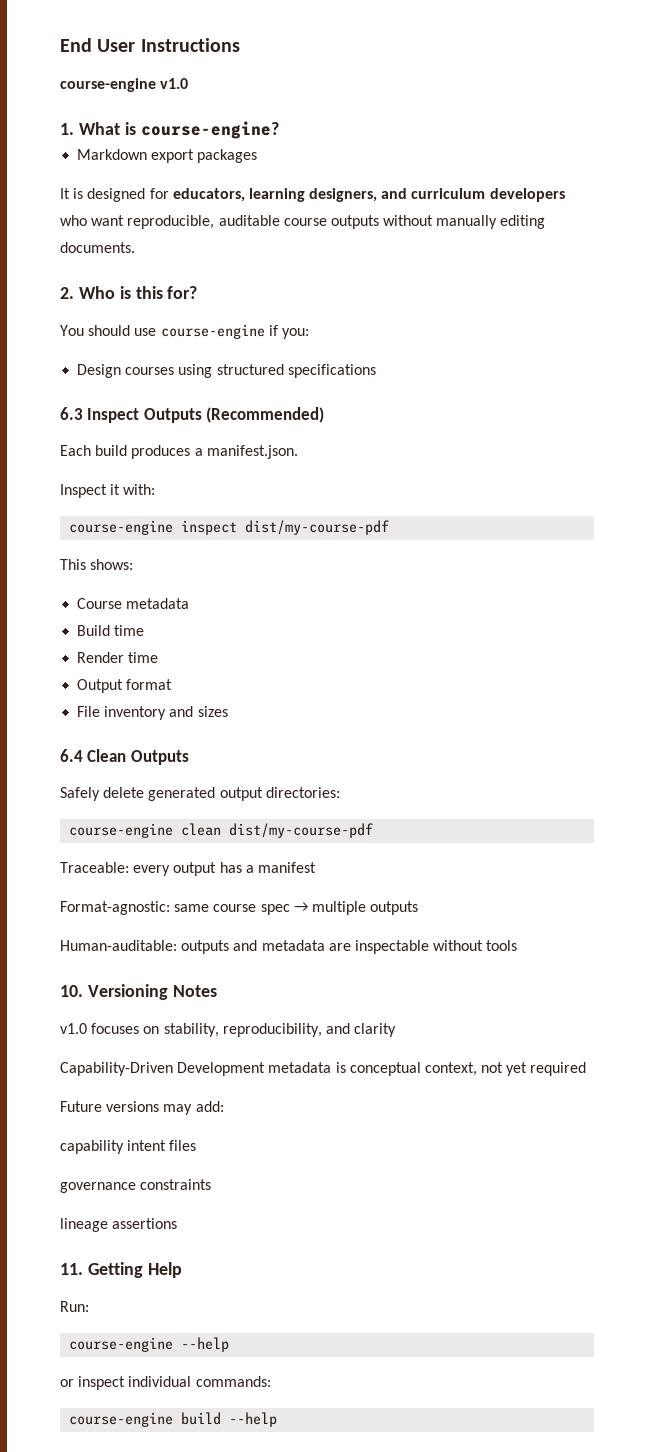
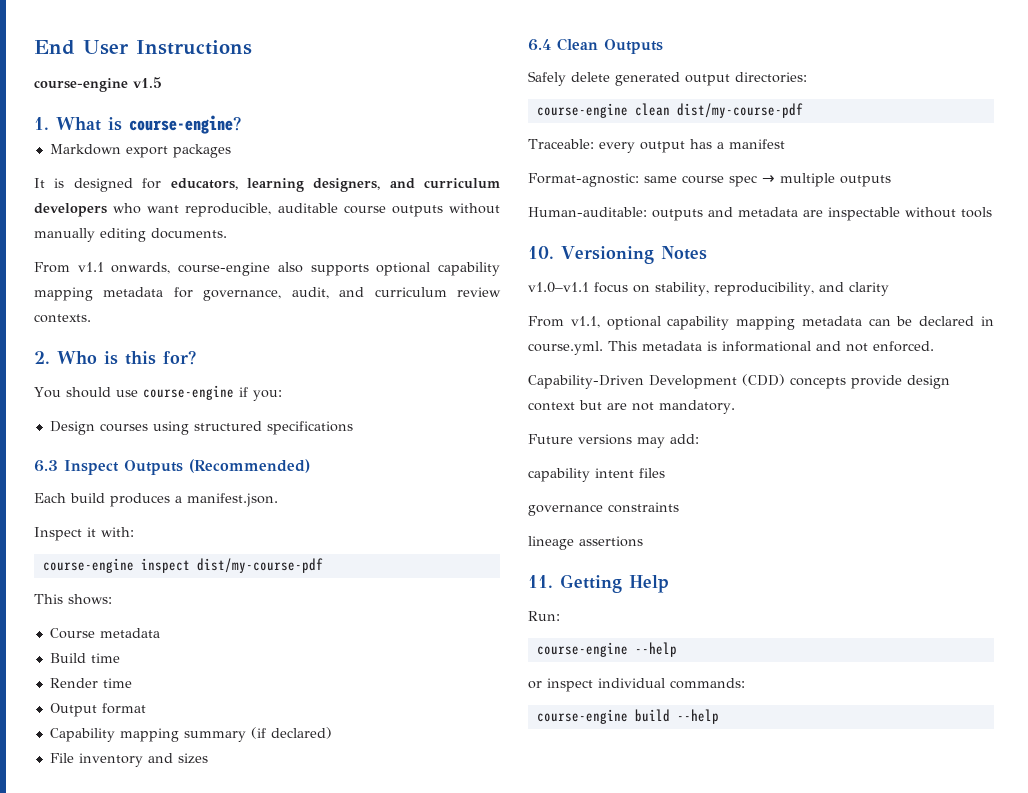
[160,78,189,89] v1.0 -> [133,77,162,88] v1.5
(135, 247) none -> [34,262,501,276] [34,287,502,301] [34,314,91,323] // From v1.1 onwards, course-engine also supports optional capability mapping metadata for governance, audit, and curriculum review contexts.
(173, 684) none -> [49,727,332,742] // Capability mapping summary (if declared)
[60,1023,140,1034] v1.0 focuses -> [528,282,628,293] v1.0–v1.1 focus
[60,1062,587,1076] Capability-Driven Development metadata is conceptual context, not yet required -> [528,316,994,330] [528,341,934,355] [528,374,950,389] [528,400,735,414] From v1.1, optional capability mapping metadata can be declared in course.yml. This metadata is informational and not enforced. // Capability-Driven Development (CDD) concepts provide design context but are not mandatory.

